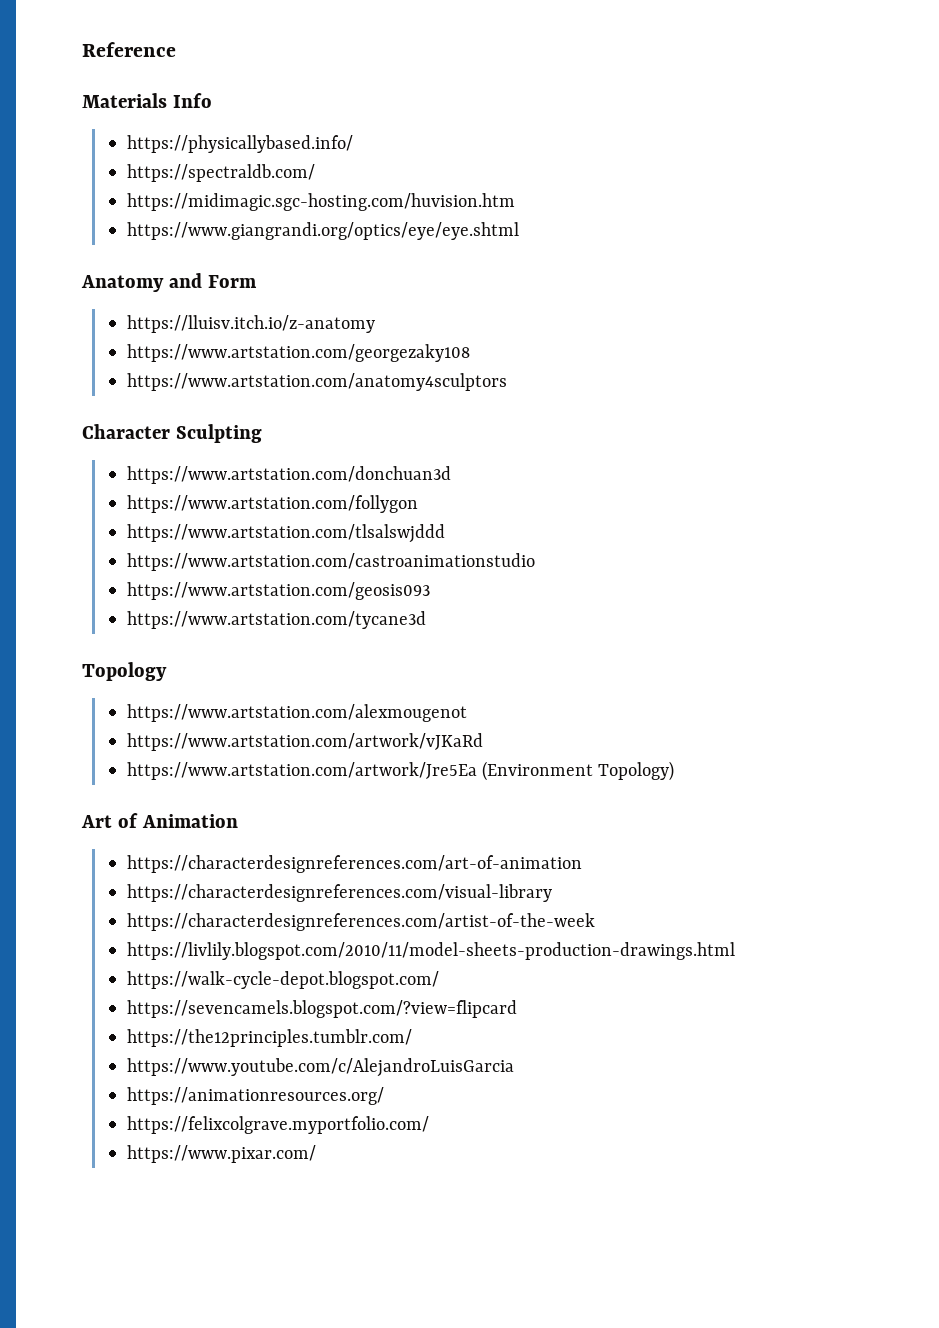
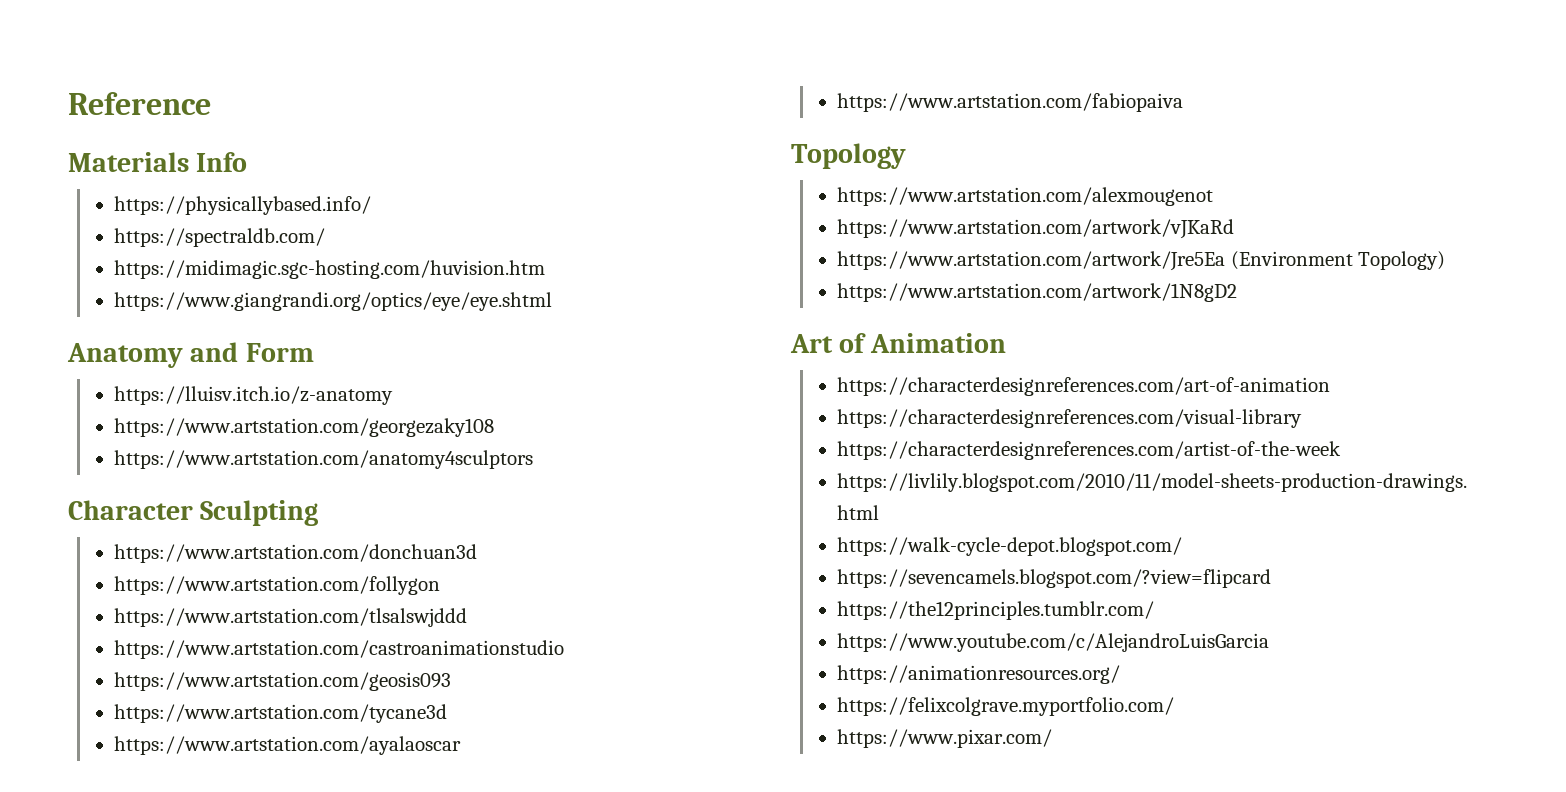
(426, 620) none -> [114,736,462,755] [837,93,1184,112] // https://www.artstation.com/ayalaoscar // https://www.artstation.com/fabiopaiva
(675, 771) none -> [837,283,1238,302] // https://www.artstation.com/artwork/1N8gD2

